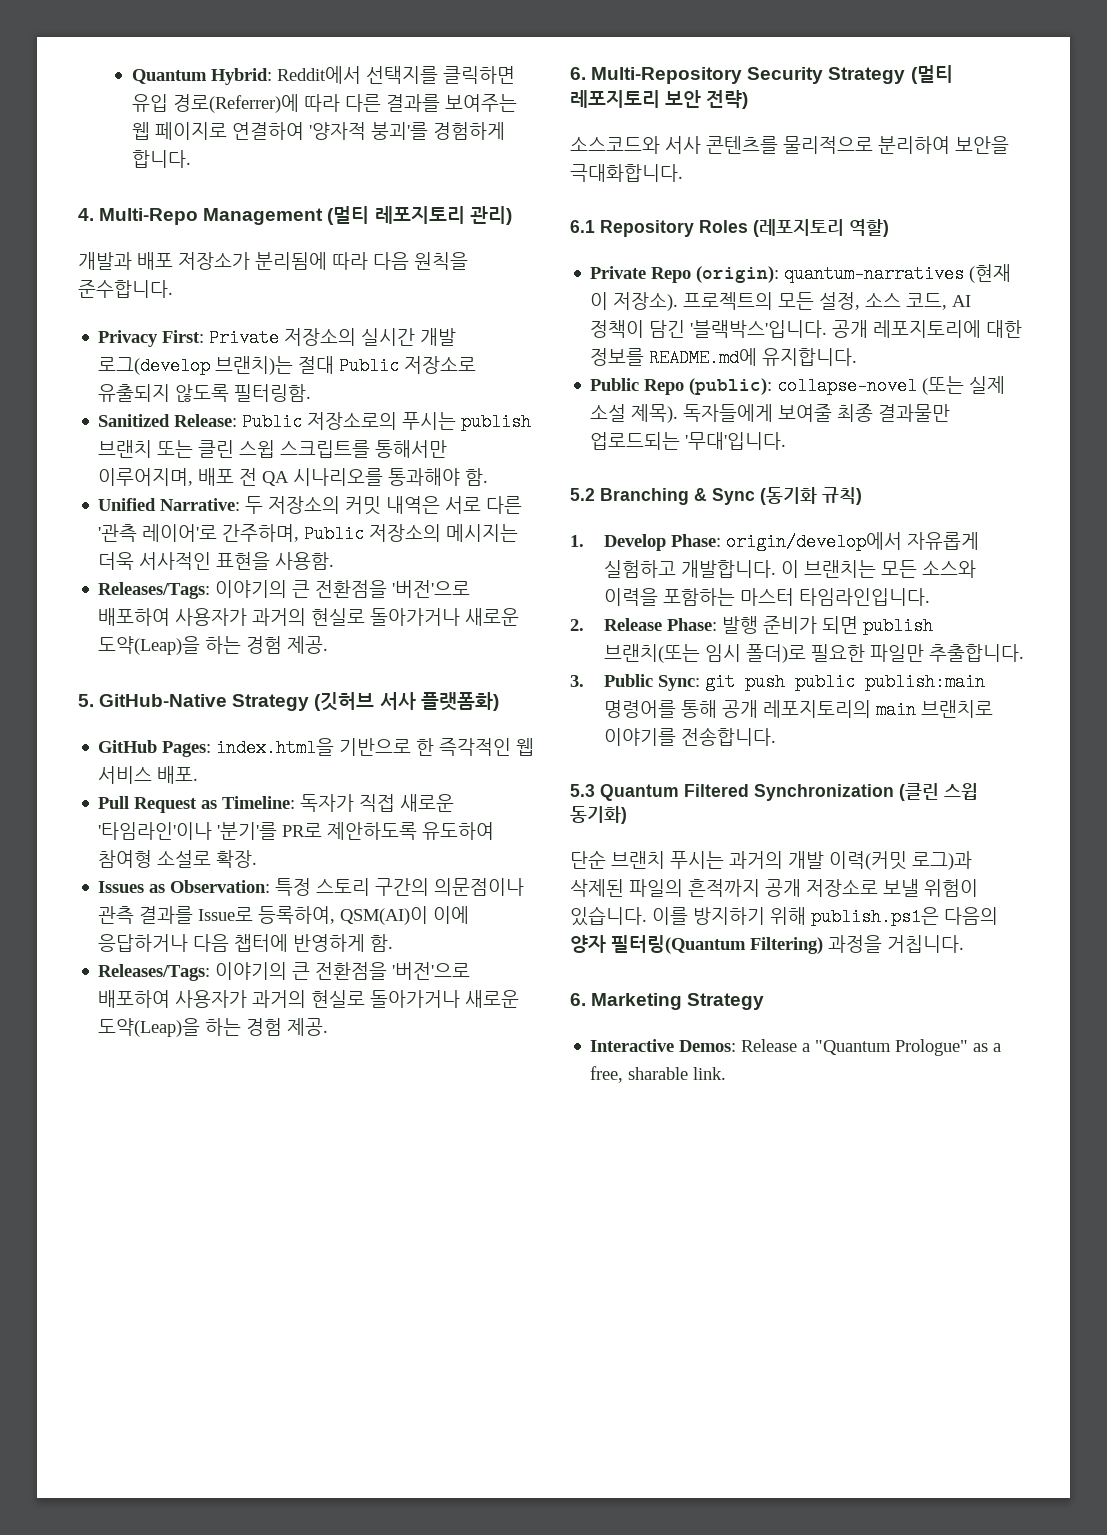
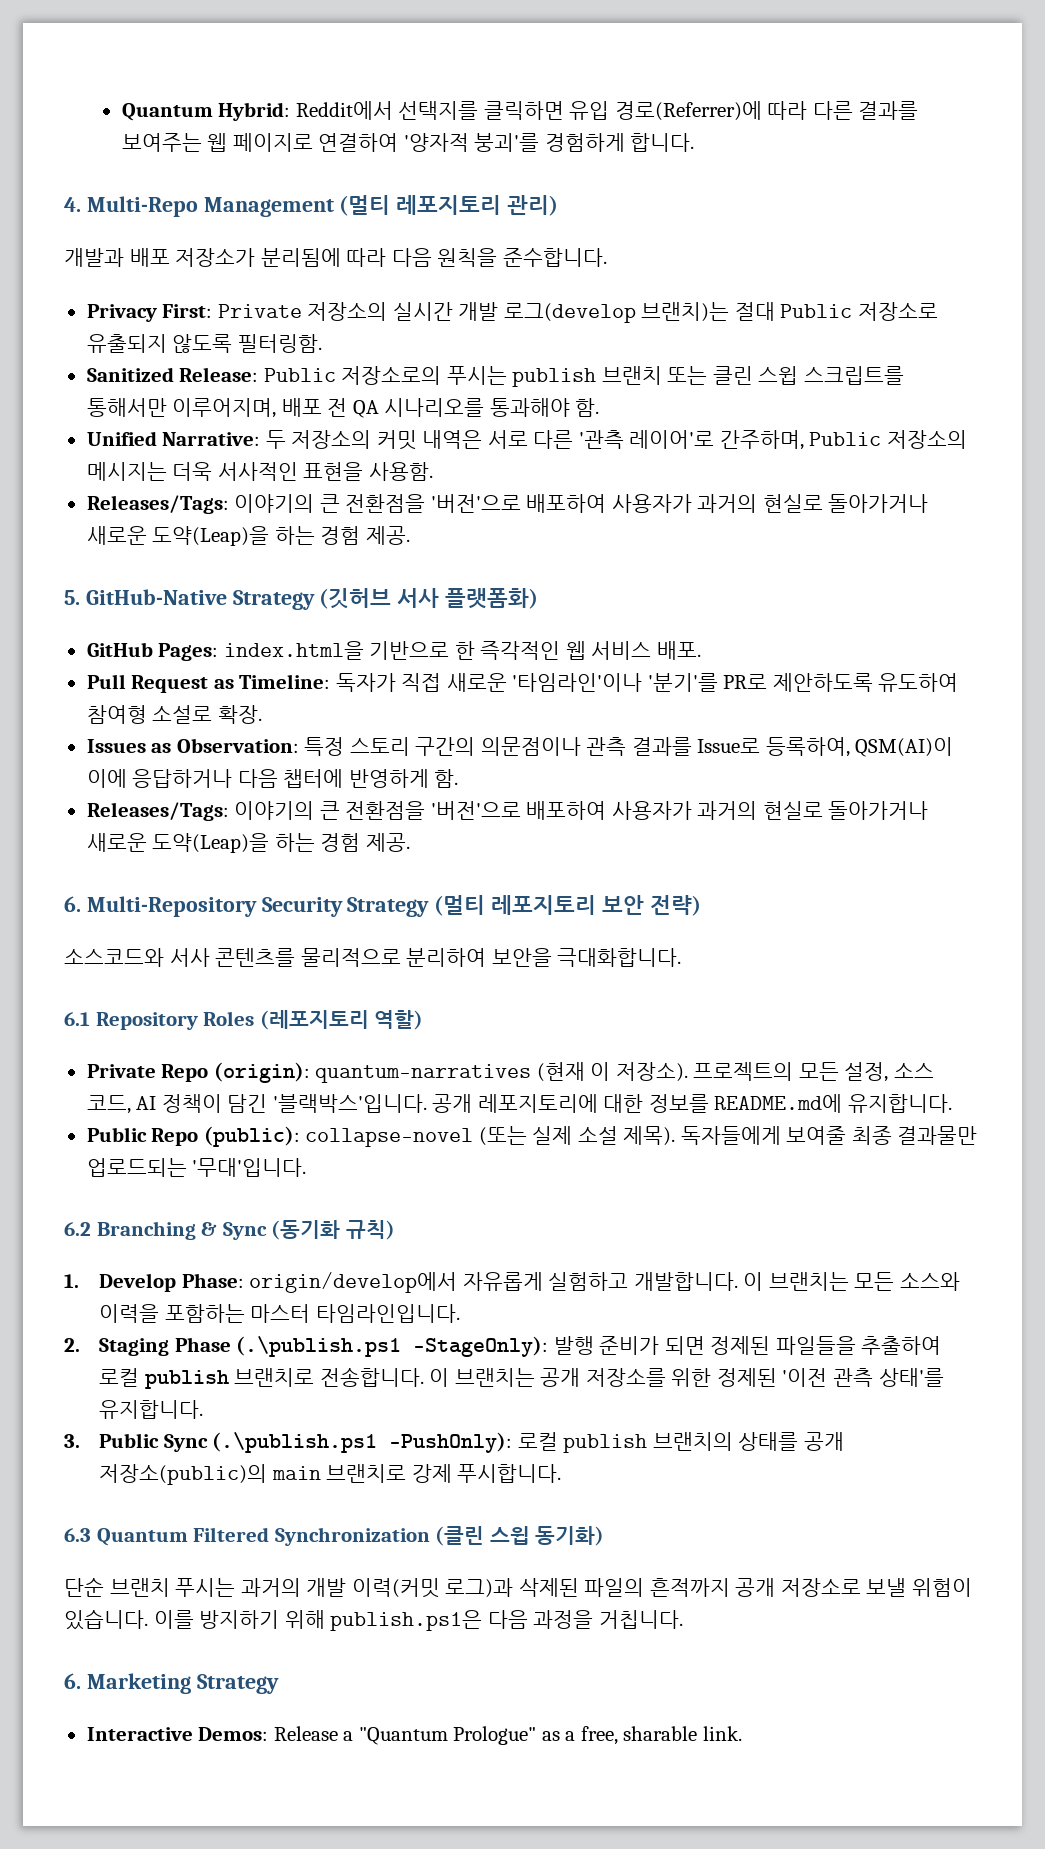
[570,488,595,501] 5.2 -> [64,1222,91,1236] 6.2
[603,616,933,635] [603,644,1024,663] [570,673,985,691] [603,700,993,719] [603,727,776,746] [570,784,595,797] Release Phase: 발행 준비가 되면 publish 브랜치(또는 임시 폴더)로 필요한 파일만 추출합니다. // 3. Public Sync: git push public publish:main 명령어를 통해 공개 레포지토리의 main 브랜치로 이야기를 전송합니다. // 5.3 -> [99,1336,942,1357] [99,1367,944,1389] [99,1400,204,1419] [64,1432,844,1453] [99,1464,562,1485] [64,1528,91,1542] Staging Phase (.\publish.ps1 -StageOnly): 발행 준비가 되면 정제된 파일들을 추출하여 로컬 publish 브랜치로 전송합니다. 이 브랜치는 공개 저장소를 위한 정제된 '이전 관측 상태'를 유지합니다. // 3. Public Sync (.\publish.ps1 -PushOnly): 로컬 publish 브랜치의 상태를 공개 저장소(public)의 main 브랜치로 강제 푸시합니다. // 6.3
[944,907,998,925] [570,935,823,954] 다음의 양자 필터링(Quantum Filtering) -> [487,1610,528,1629] 다음

